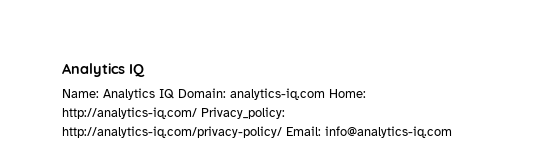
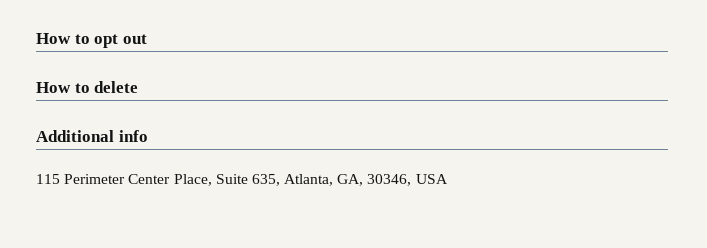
[62,63,145,77] [62,88,366,100] [62,107,285,119] [62,126,452,138] Analytics IQ // Name: Analytics IQ Domain: analytics-iq.com Home: http://analytics-iq.com/ Privacy_policy: http://analytics-iq.com/privacy-policy/ Email: info@analytics-iq.com -> [36,33,147,48] [36,81,139,93] [36,130,148,142] [36,174,448,186] How to opt out // How to delete // Additional info // 115 Perimeter Center Place, Suite 635, Atlanta, GA, 30346, USA

